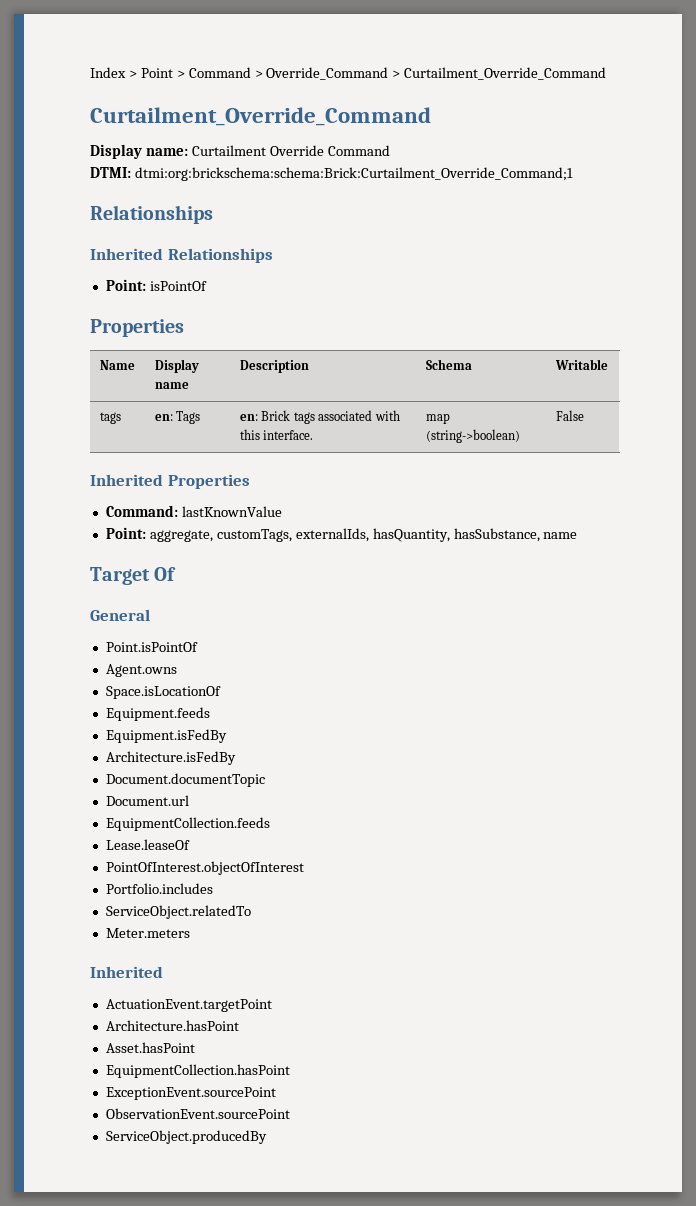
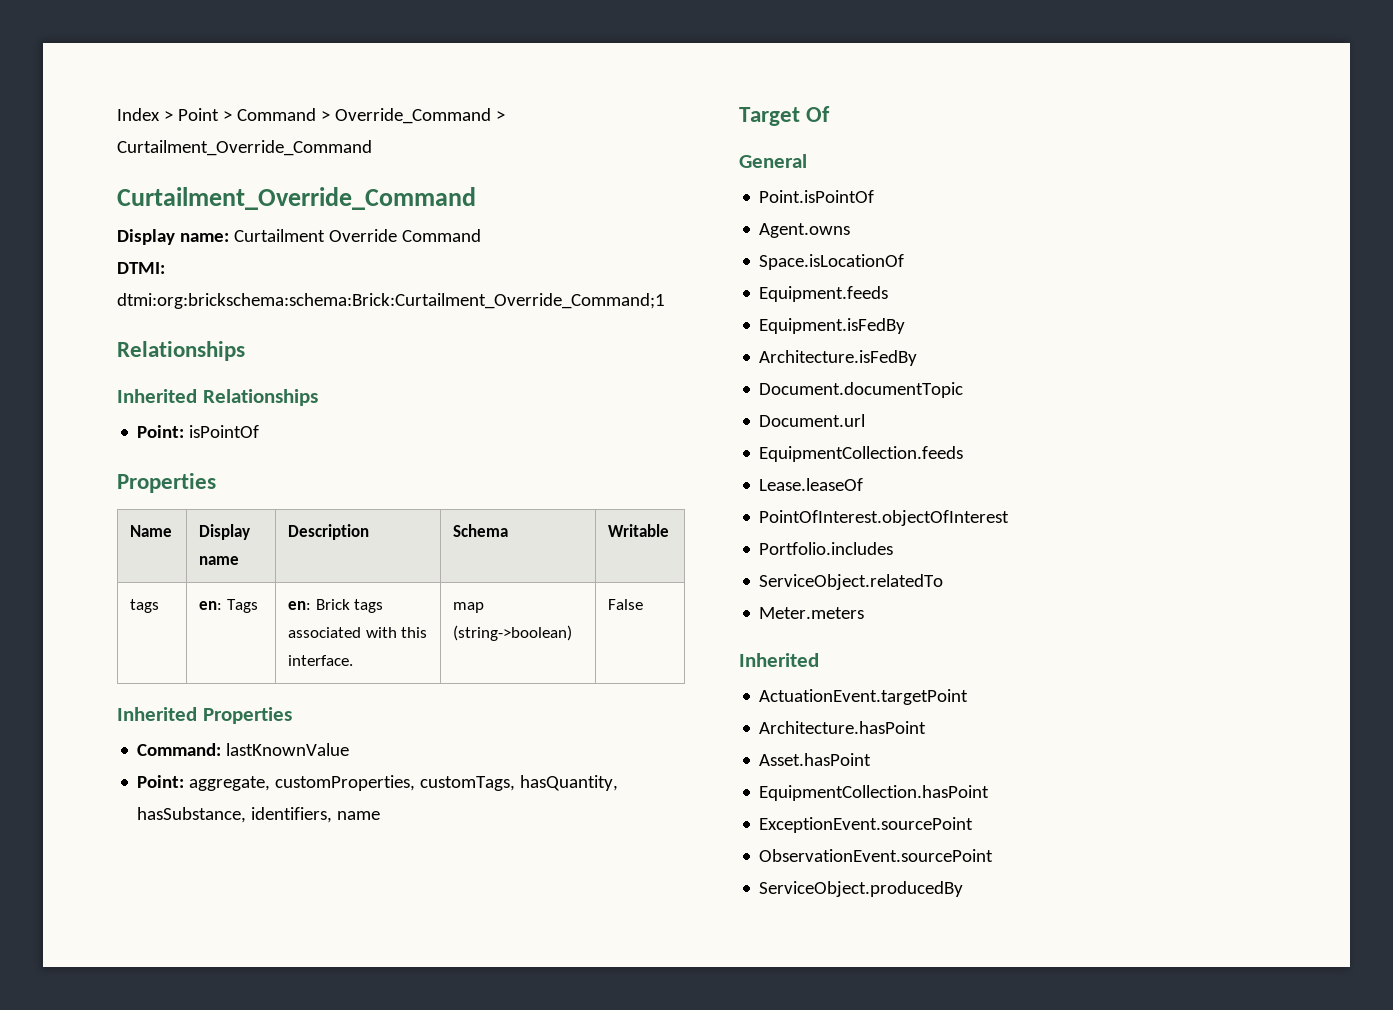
[216,528,369,542] customTags, externalIds, -> [275,775,516,791] customProperties, customTags,
(540, 535) none -> [251,807,333,823] identifiers,

